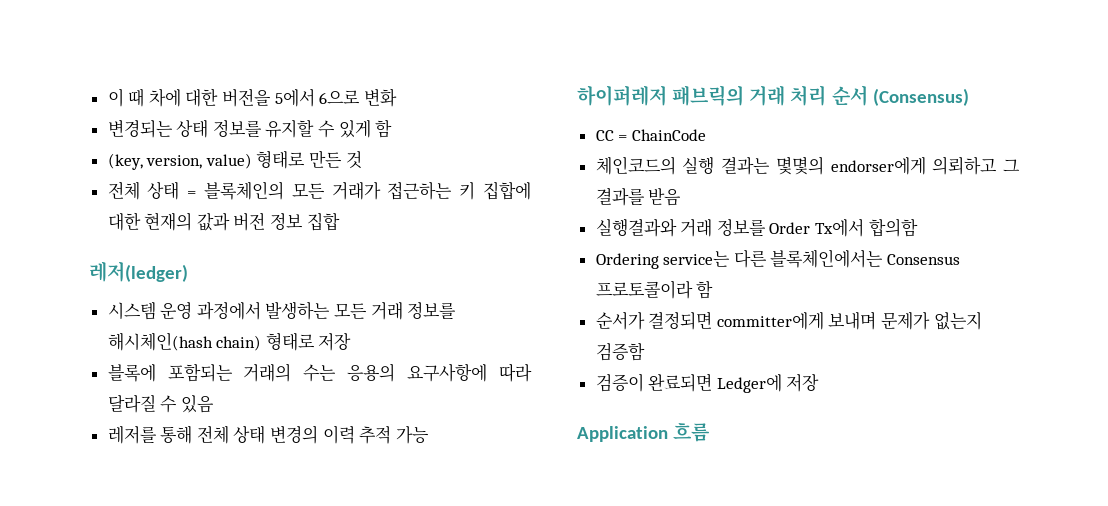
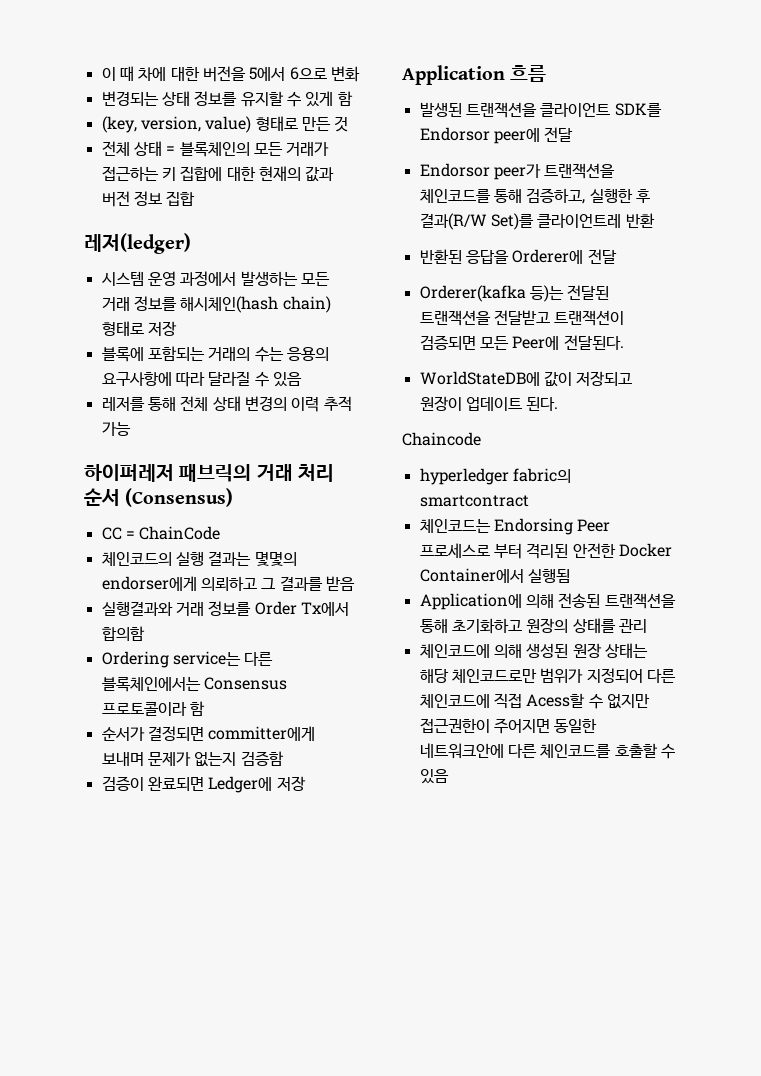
(711, 432) none -> [419,102,662,118] [419,127,574,144] [419,163,616,180] [419,188,650,204] [419,213,655,230] [419,249,617,264] [419,285,610,302] [419,310,625,326] [419,335,624,350] [419,371,633,387] [419,396,559,411] [402,432,481,446] [419,468,571,485] [419,495,529,507] [419,518,611,535] [419,543,672,559] [419,568,570,583] [419,593,676,610] [419,618,647,634] [419,643,648,658] [419,668,676,683] [419,693,650,709] [419,718,598,734] [419,743,675,759] [419,769,449,784] // 발생된 트랜잭션을 클라이언트 SDK를 Endorsor peer에 전달 // Endorsor peer가 트랜잭션을 체인코드를 통해 검증하고, 실행한 후 결과(R/W Set)를 클라이언트레 반환 // 반환된 응답을 Orderer에 전달 // Orderer(kafka 등)는 전달된 트랜잭션을 전달받고 트랜잭션이 검증되면 모든 Peer에 전달된다. // WorldStateDB에 값이 저장되고 원장이 업데이트 된다. // Chaincode // hyperledger fabric의 smartcontract // 체인코드는 Endorsing Peer 프로세스로 부터 격리된 안전한 Docker Container에서 실행됨 // Application에 의해 전송된 트랜잭션을 통해 초기화하고 원장의 상태를 관리 // 체인코드에 의해 생성된 원장 상태는 해당 체인코드로만 범위가 지정되어 다른 체인코드에 직접 Acess할 수 없지만 접근권한이 주어지면 동일한 네트워크안에 다른 체인코드를 호출할 수 있음

